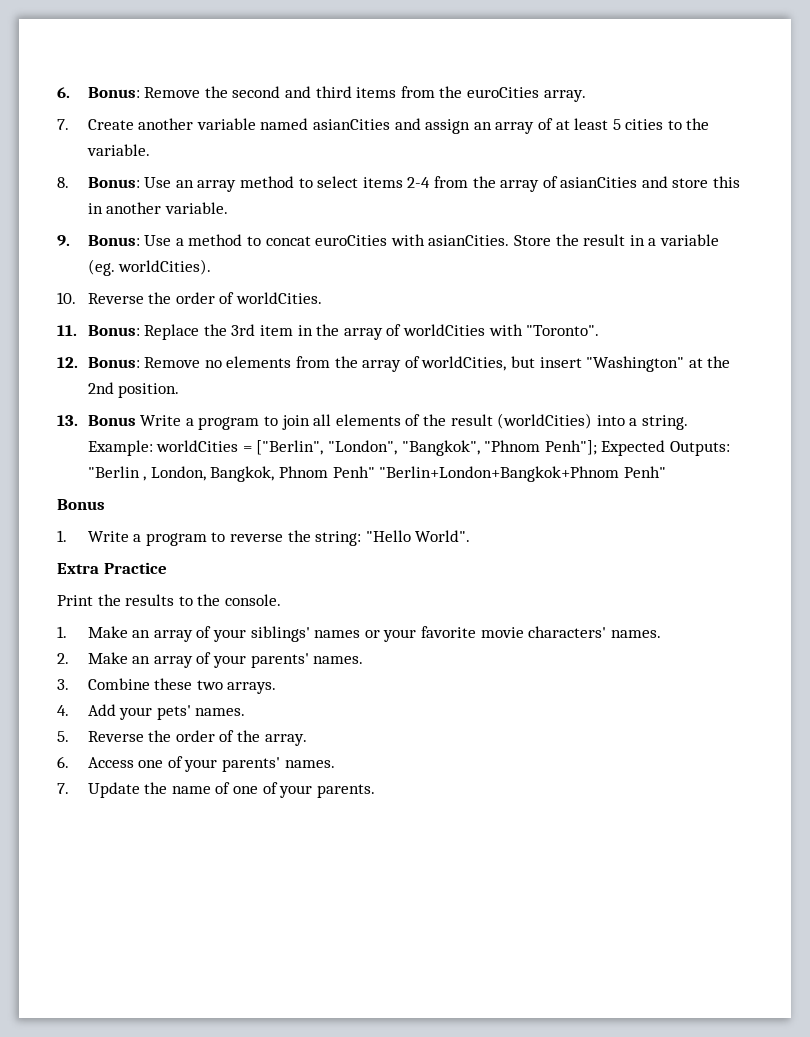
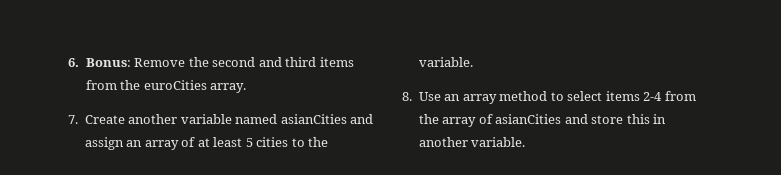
[87,177,140,188] Bonus: -> (412, 96) none
[57,234,719,246] [87,259,212,276] [57,292,322,304] [57,324,600,340] [57,356,731,372] [87,382,180,398] [57,413,688,430] [87,440,730,456] [87,466,666,482] [57,499,105,510] [57,530,471,546] [57,562,167,574] [57,594,281,606] [57,626,661,642] [57,652,364,668] [57,678,277,694] [57,704,246,720] [57,730,307,746] [57,756,335,772] [57,782,375,798] // 9. Bonus: Use a method to concat euroCities with asianCities. Store the result in a variable (eg. worldCities). // 10. Reverse the order of worldCities. // 11. Bonus: Replace the 3rd item in the array of worldCities with "Toronto". // 12. Bonus: Remove no elements from the array of worldCities, but insert "Washington" at the 2nd position. // 13. Bonus Write a program to join all elements of the result (worldCities) into a string. Example: worldCities = ["Berlin", "London", "Bangkok", "Phnom Penh"]; Expected Outputs: "Berlin , London, Bangkok, Phnom Penh" "Berlin+London+Bangkok+Phnom Penh" // Bonus // 1. Write a program to reverse the string: "Hello World". // Extra Practice // Print the results to the console. // 1. Make an array of your siblings' names or your favorite movie characters' names. // 2. Make an array of your parents' names. // 3. Combine these two arrays. // 4. Add your pets' names. // 5. Reverse the order of the array. // 6. Access one of your parents' names. // 7. Update the name of one of your parents. -> (526, 142) none

